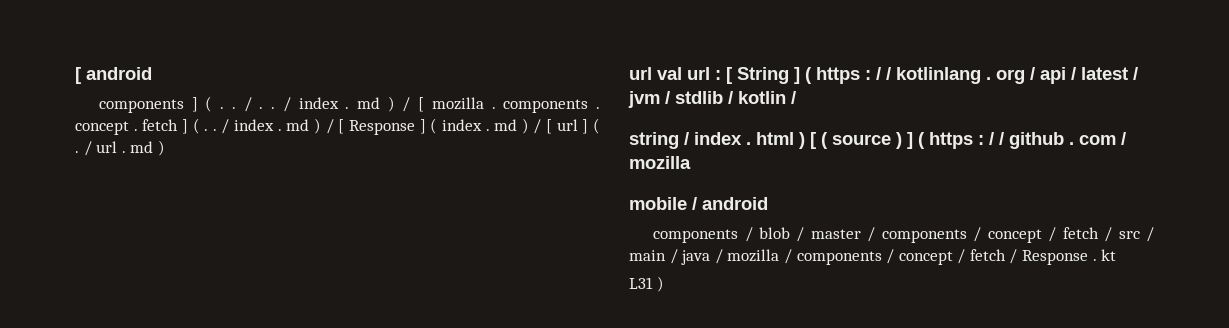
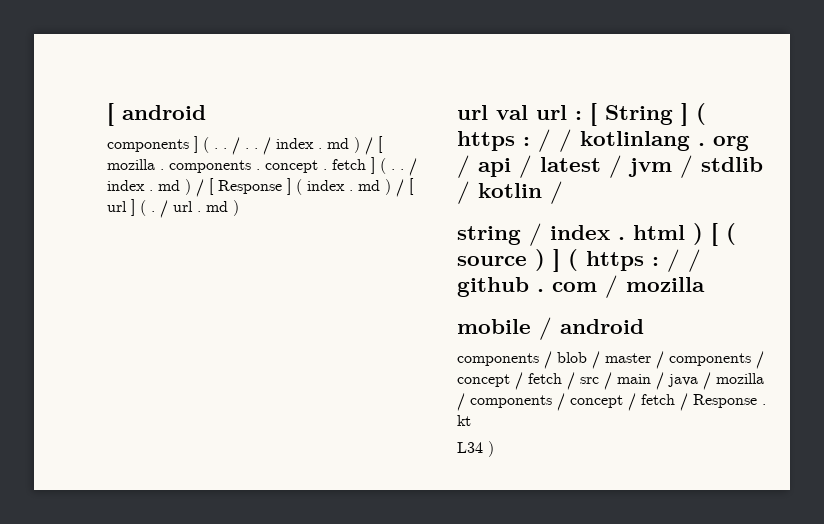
[629,277,653,289] L31 -> [457,442,483,453] L34

